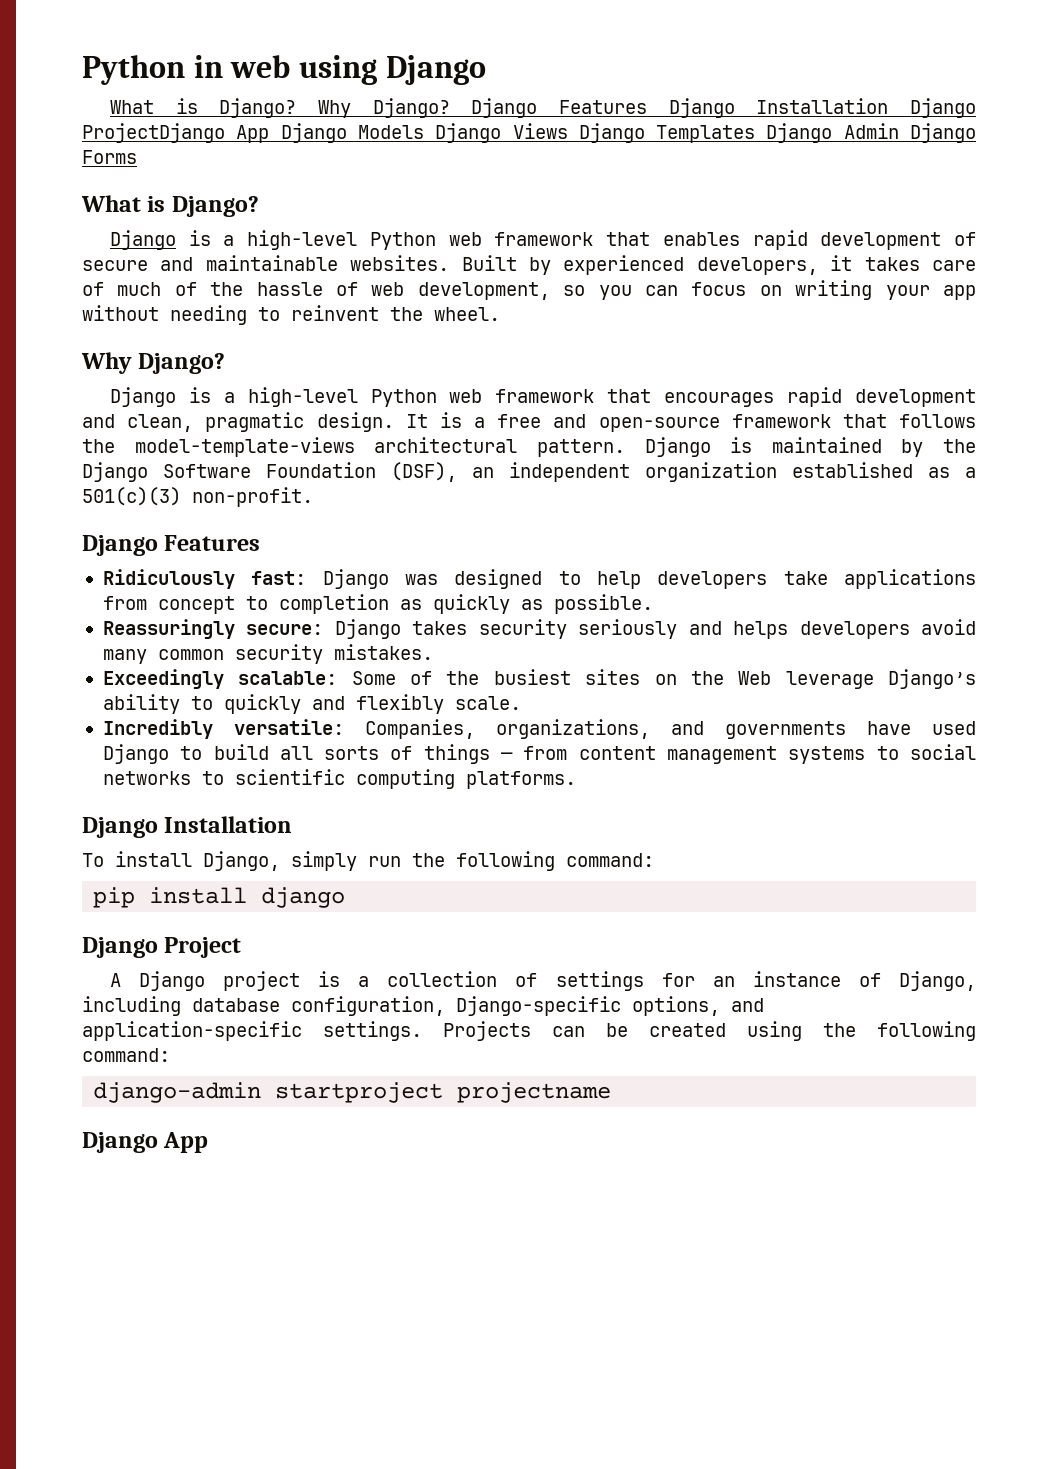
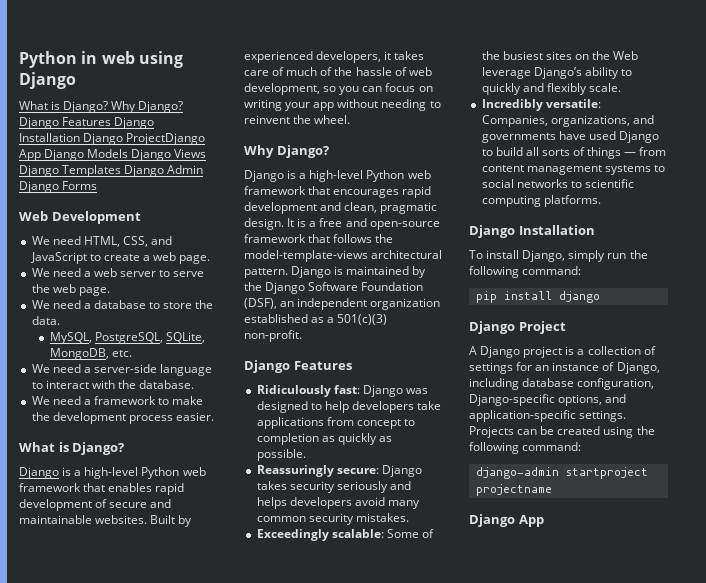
(137, 157) none -> [19,211,141,224] [31,236,173,247] [30,252,211,264] [31,268,205,277] [31,284,110,296] [31,300,214,309] [31,316,60,325] [49,332,206,344] [49,348,132,360] [31,364,213,376] [31,380,195,389] [31,396,204,405] [31,412,214,424] // Web Development // We need HTML, CSS, and JavaScript to create a web page. // We need a web server to serve the web page. // We need a database to store the data. // MySQL, PostgreSQL, SQLite, MongoDB, etc. // We need a server-side language to interact with the database. // We need a framework to make the development process easier.

